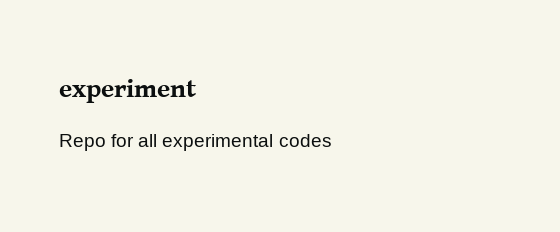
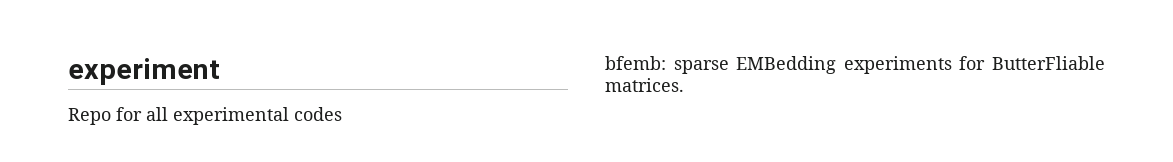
(332, 140) none -> [605,56,1105,74] [605,78,684,92] // bfemb: sparse EMBedding experiments for ButterFliable matrices.

